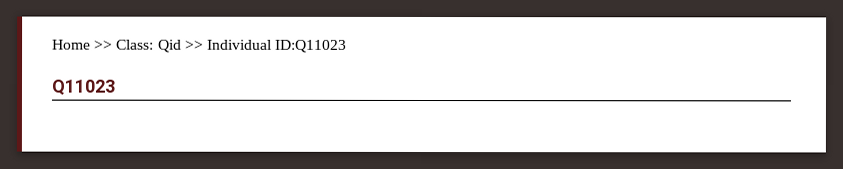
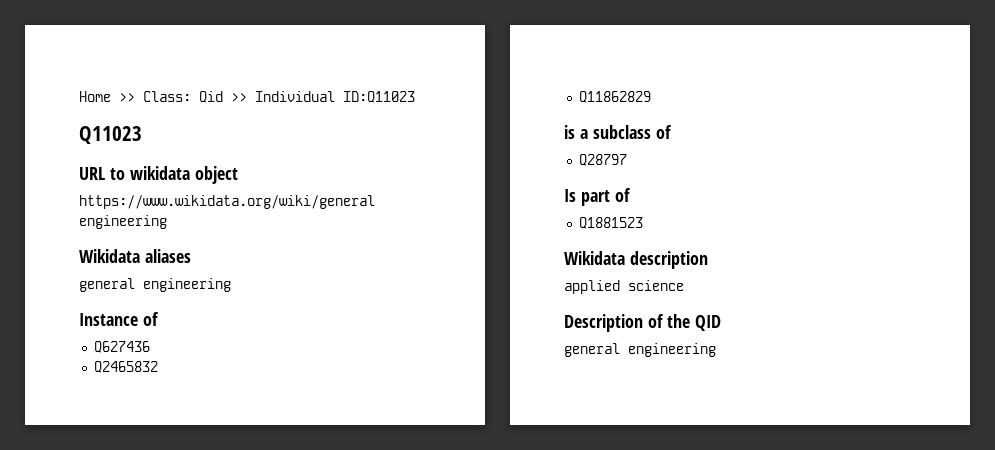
(116, 87) none -> [79,166,238,184] [79,195,375,209] [79,215,167,229] [79,249,191,263] [79,278,231,292] [79,312,159,326] [93,341,150,353] [93,361,158,373] [578,91,651,103] [564,125,672,139] [578,154,627,166] [564,188,631,206] [578,217,643,229] [564,251,708,269] [564,280,684,294] [564,314,721,332] [564,343,716,357] // URL to wikidata object // https://www.wikidata.org/wiki/general engineering // Wikidata aliases // general engineering // Instance of // Q627436 // Q2465832 // Q11862829 // is a subclass of // Q28797 // Is part of // Q1881523 // Wikidata description // applied science // Description of the QID // general engineering

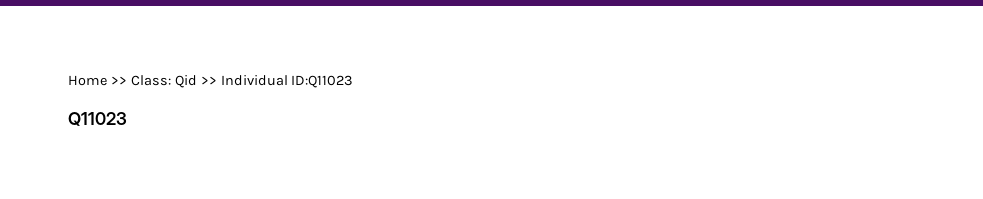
[79,166,238,184] [79,195,375,209] [79,215,167,229] [79,249,191,263] [79,278,231,292] [79,312,159,326] [93,341,150,353] [93,361,158,373] [578,91,651,103] [564,125,672,139] [578,154,627,166] [564,188,631,206] [578,217,643,229] [564,251,708,269] [564,280,684,294] [564,314,721,332] [564,343,716,357] // URL to wikidata object // https://www.wikidata.org/wiki/general engineering // Wikidata aliases // general engineering // Instance of // Q627436 // Q2465832 // Q11862829 // is a subclass of // Q28797 // Is part of // Q1881523 // Wikidata description // applied science // Description of the QID // general engineering -> (127, 119) none

